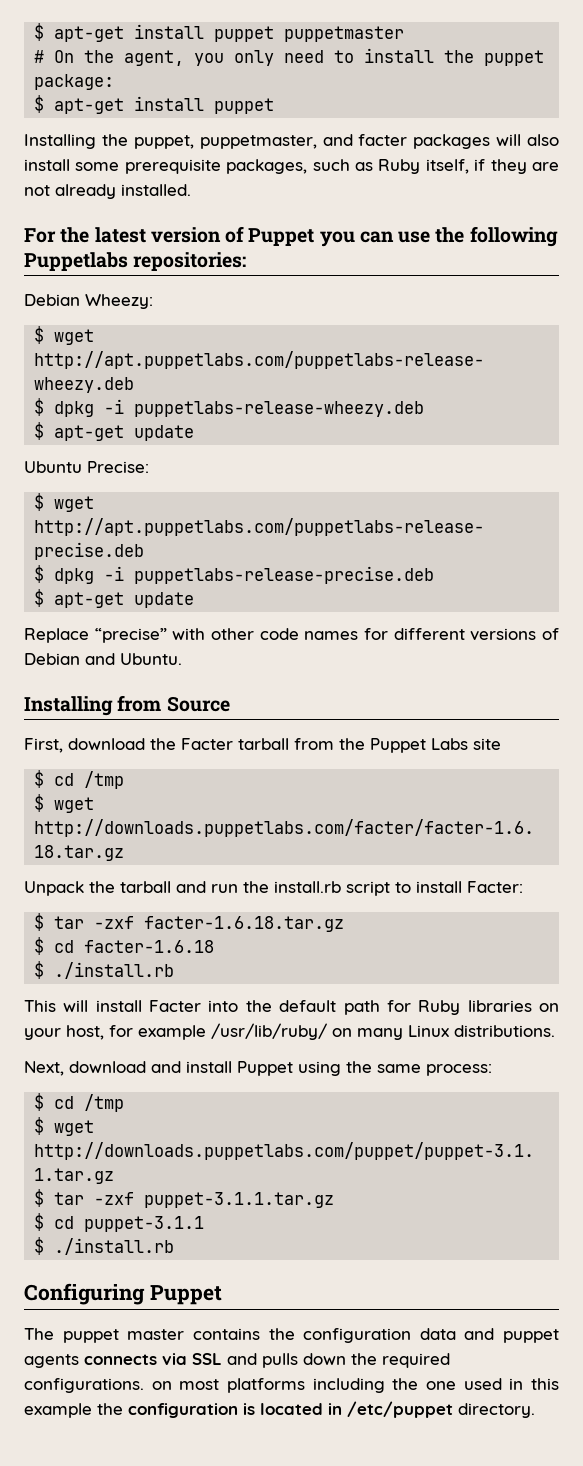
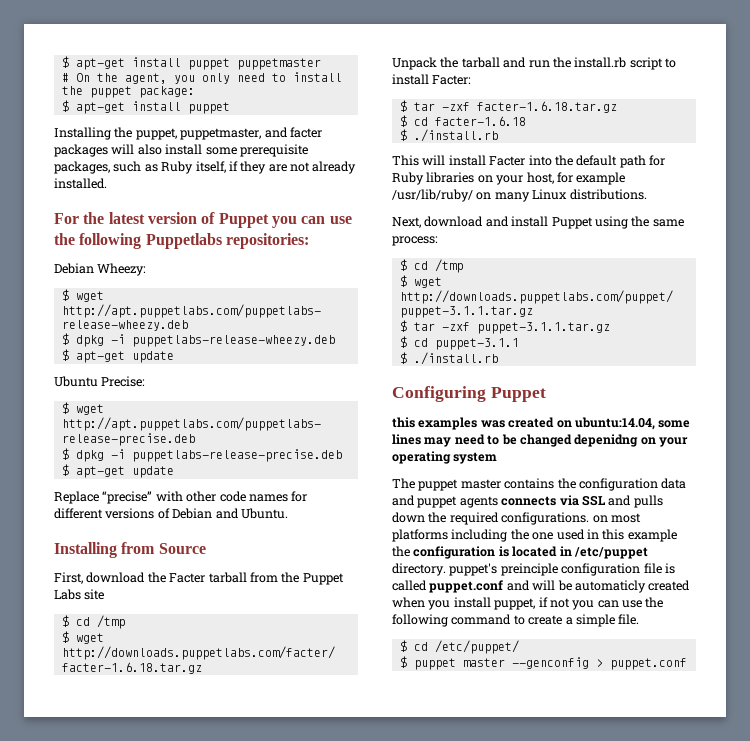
(222, 1295) none -> [392,417,691,430] [392,434,688,447] [392,451,498,464] // this examples was created on ubuntu:14.04, some lines may need to be changed depenidng on your operating system
(535, 1410) none -> [449,563,675,576] [392,580,691,593] [392,597,664,610] [392,614,640,627] [399,640,519,654] [399,656,687,670] puppet's preinciple configuration file is called puppet.conf and will be automaticly created when you install puppet, if not you can use the following command to create a simple file. // $ cd /etc/puppet/ // $ puppet master --genconfig > puppet.conf

